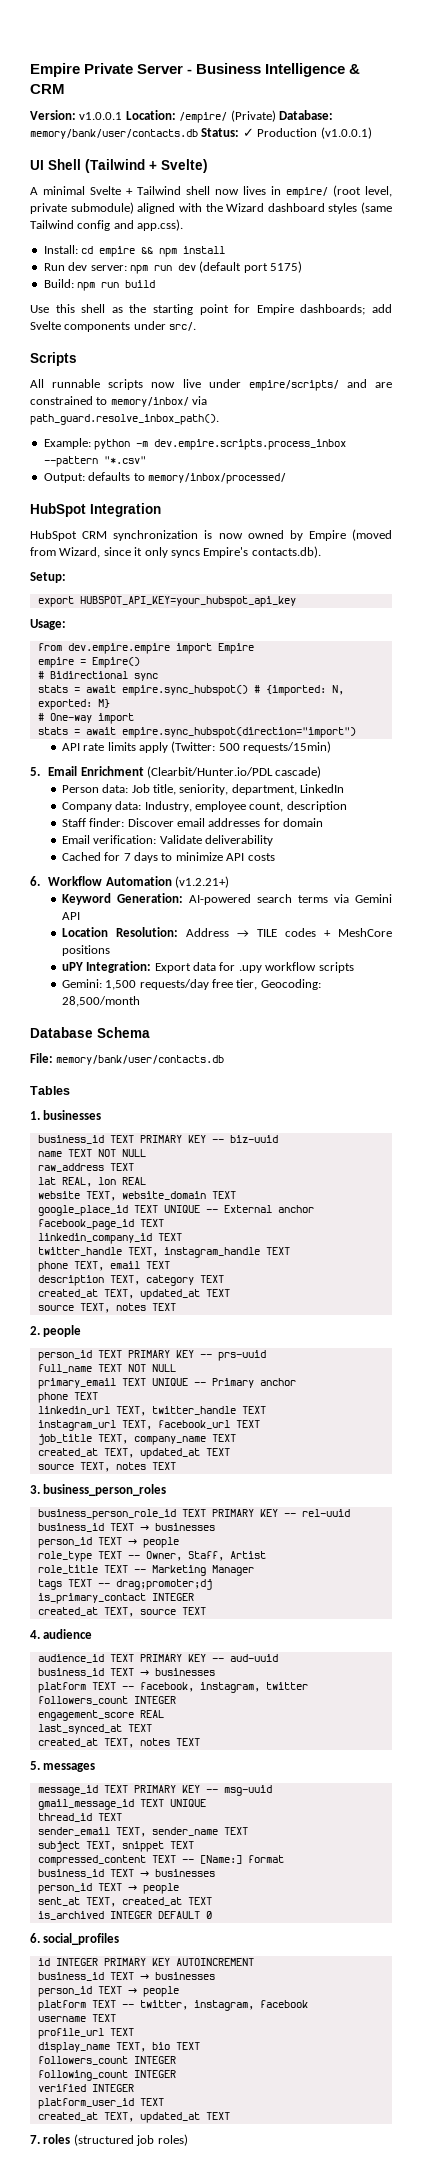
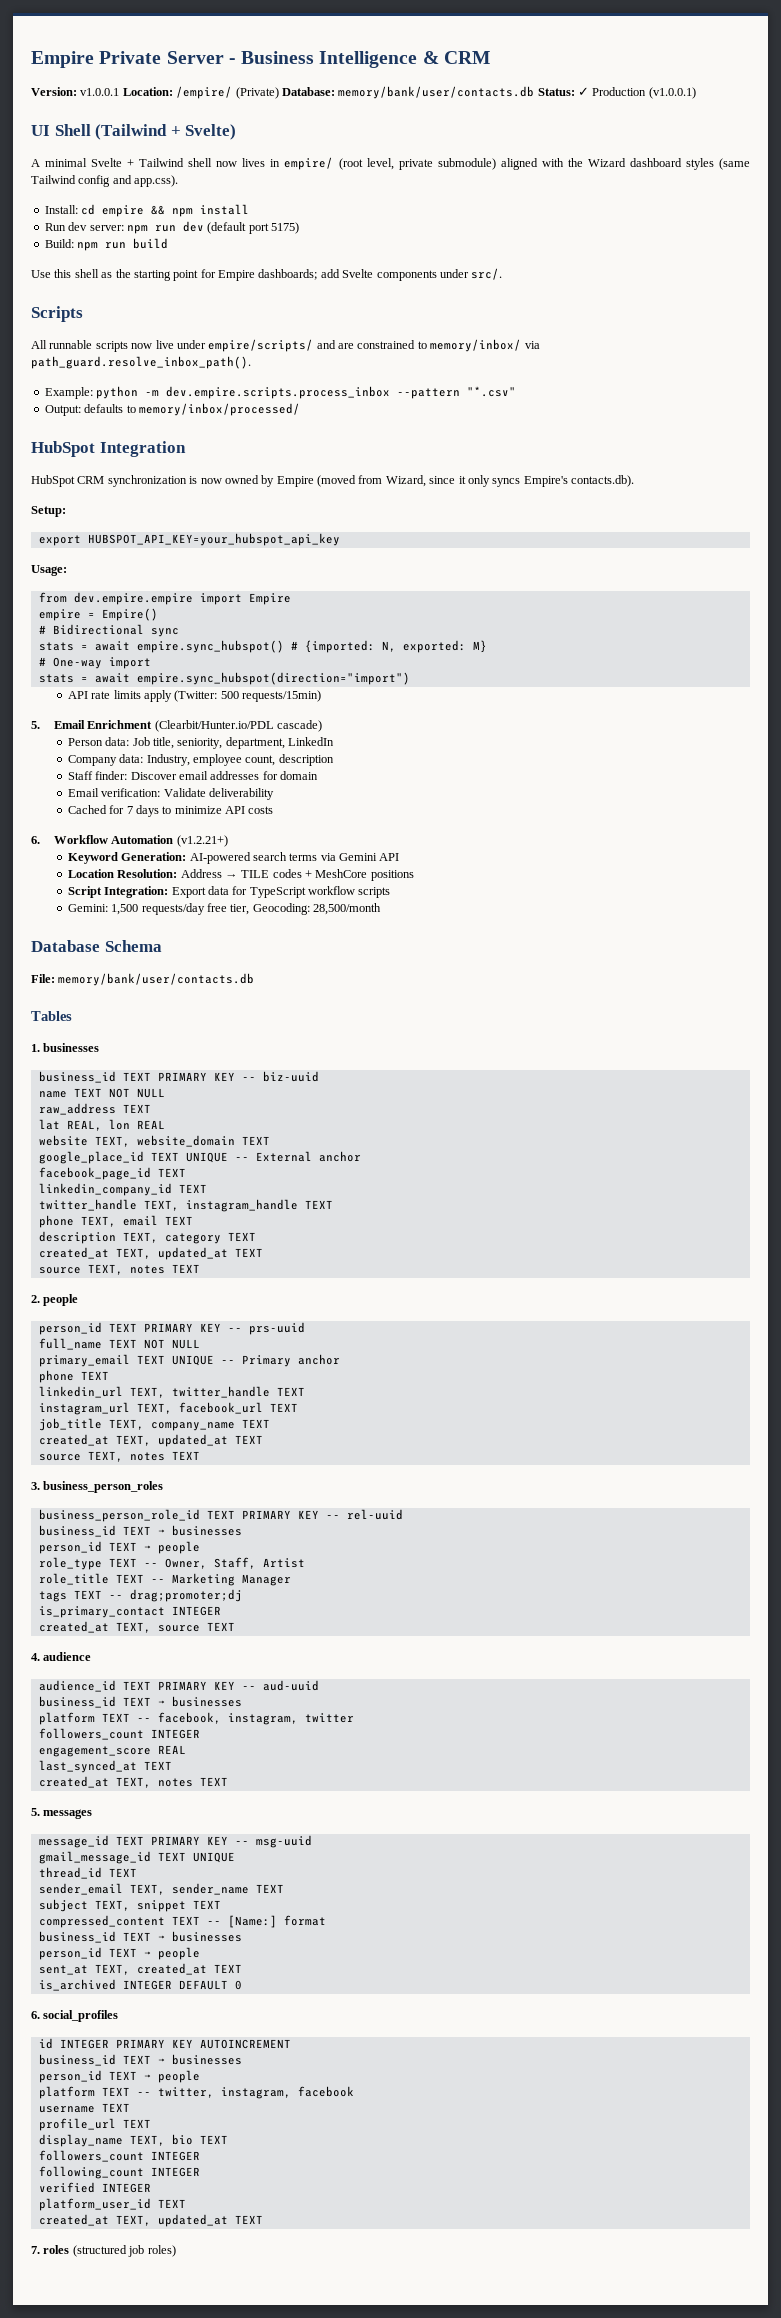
[61,962,83,971] uPY -> [67,886,102,898] Script
[238,965,262,973] .upy -> [249,887,306,898] TypeScript

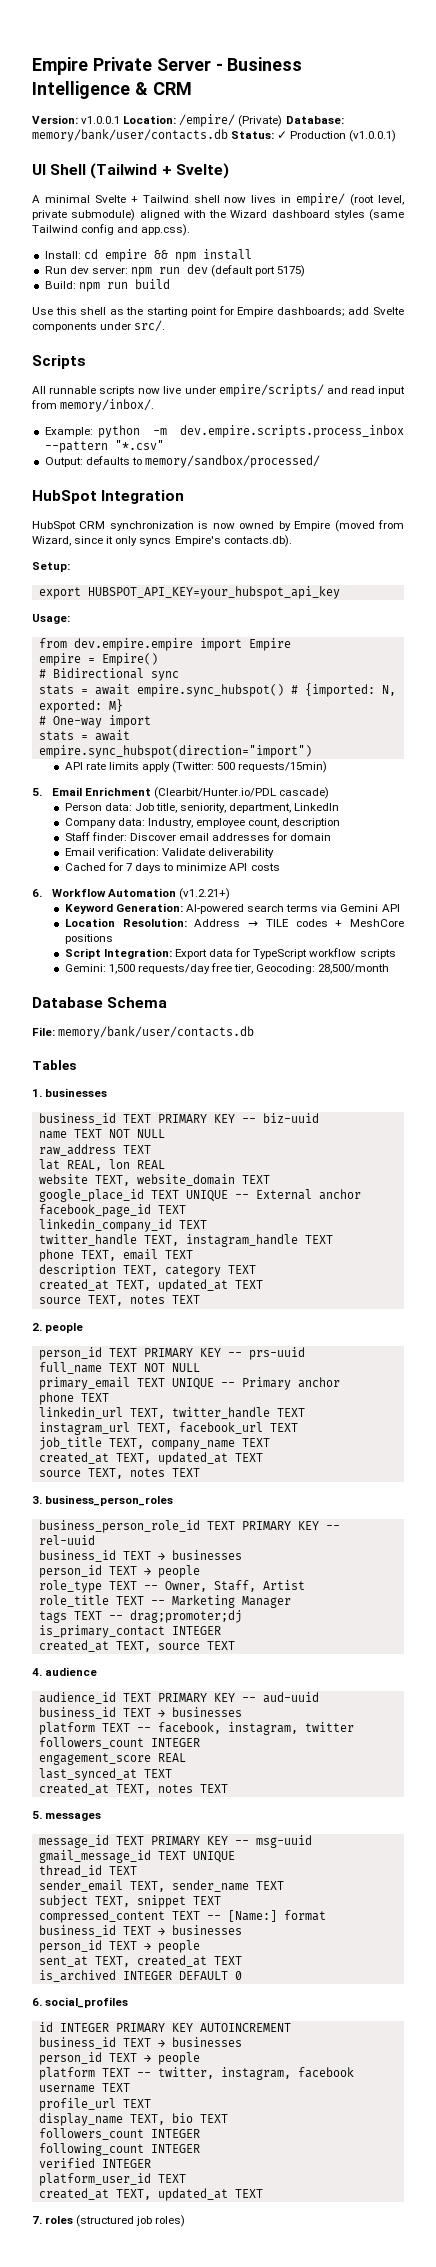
[338,339,540,352] [31,356,251,369] are constrained to memory/inbox/ via path_guard.resolve_inbox_path(). -> [350,386,405,396] [31,399,155,412] read input from memory/inbox/.
[138,403,300,416] memory/inbox/processed/ -> [144,455,320,468] memory/sandbox/processed/

